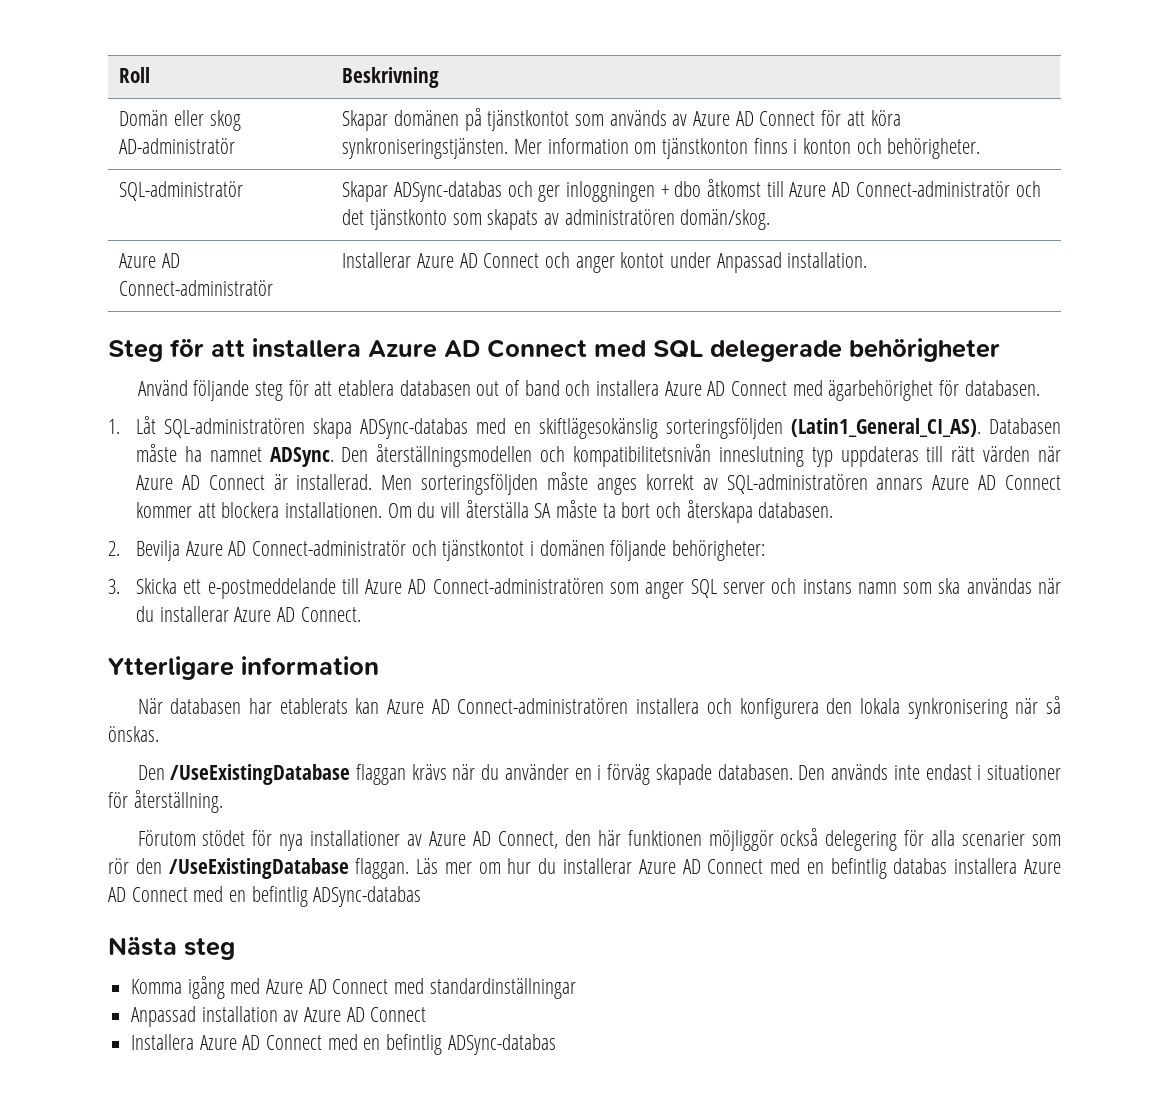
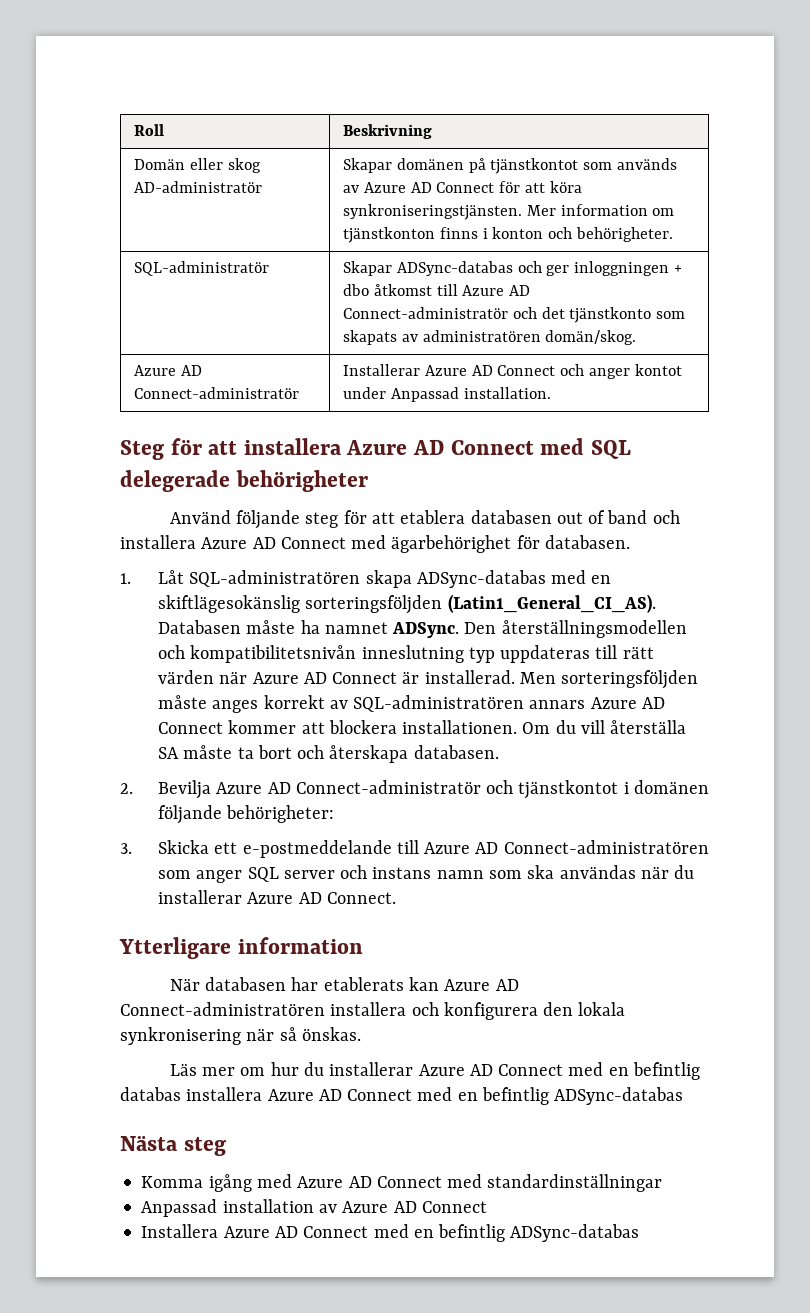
[137,764,1062,785] [108,790,223,813] [137,828,1061,851] [108,858,410,879] Den /UseExistingDatabase flaggan krävs när du använder en i förväg skapade databasen. Den används inte endast i situationer för återställning. // Förutom stödet för nya installationer av Azure AD Connect, den här funktionen möjliggör också delegering för alla scenarier som rör den /UseExistingDatabase flaggan. -> (361, 1034) none

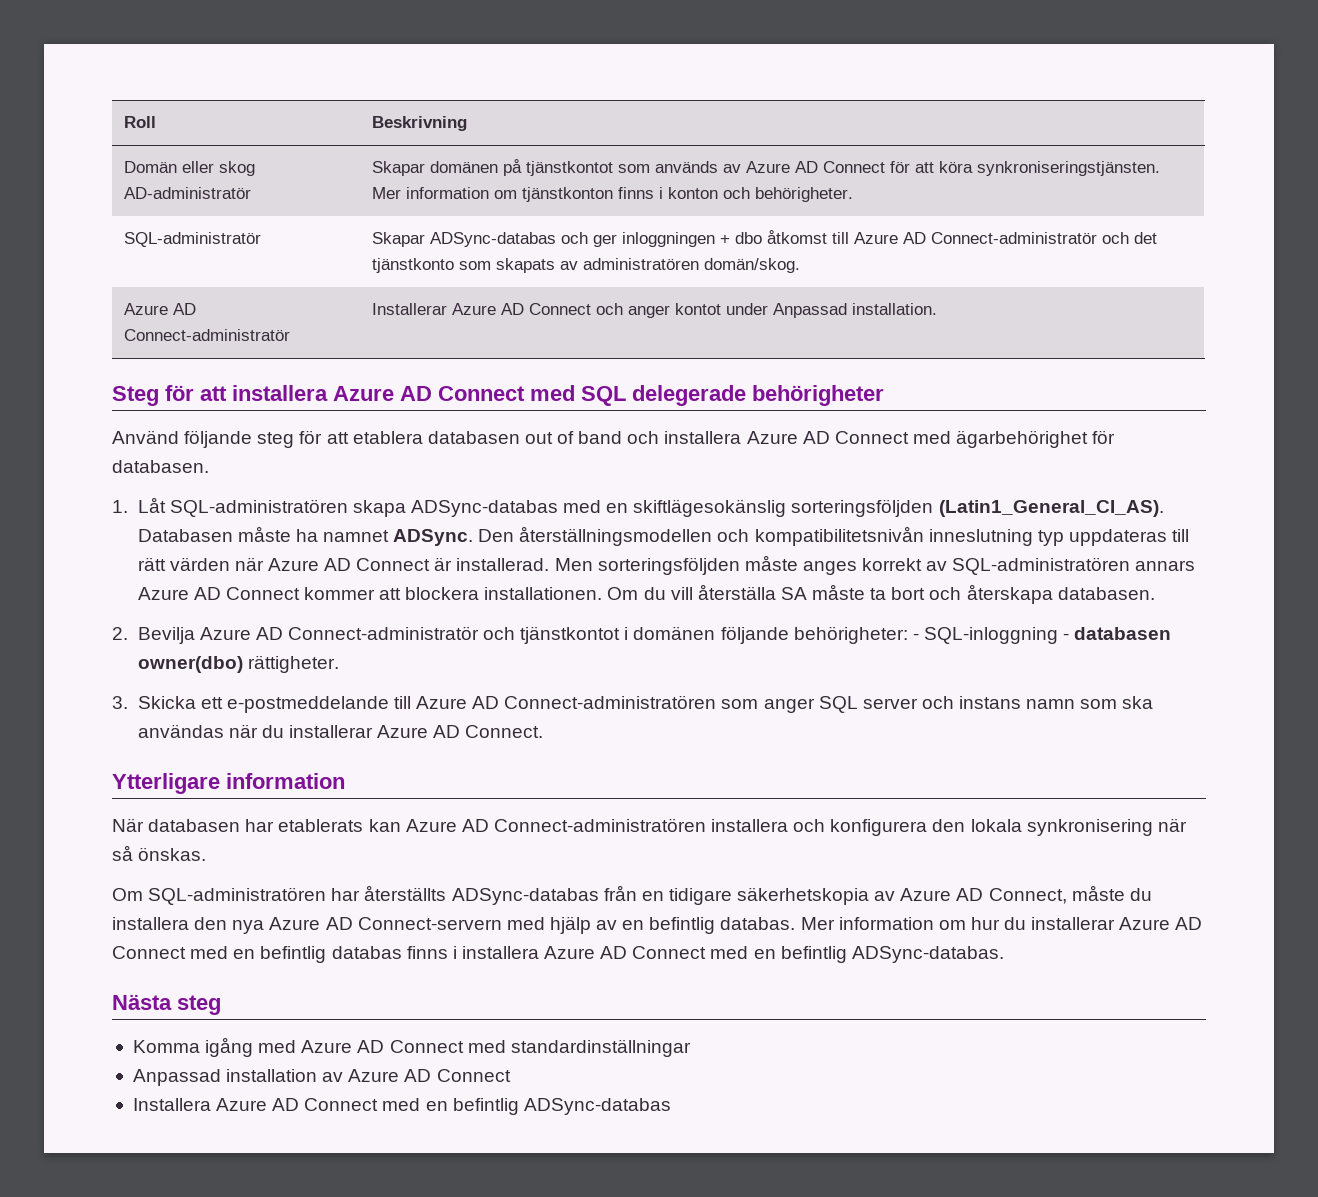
(335, 814) none -> [912,627,1172,644] [137,655,339,673] - SQL-inloggning - databasen owner(dbo) rättigheter.
[169,1063,236,1076] Läs mer -> [112,885,1152,905] [112,916,934,934] Om SQL-administratören har återställts ADSync-databas från en tidigare säkerhetskopia av Azure AD Connect, måste du installera den nya Azure AD Connect-servern med hjälp av en befintlig databas. Mer information
(181, 1094) none -> [406,946,457,959] finns i
[554,1087,684,1105] ADSync-databas -> [851,946,1004,963] ADSync-databas.

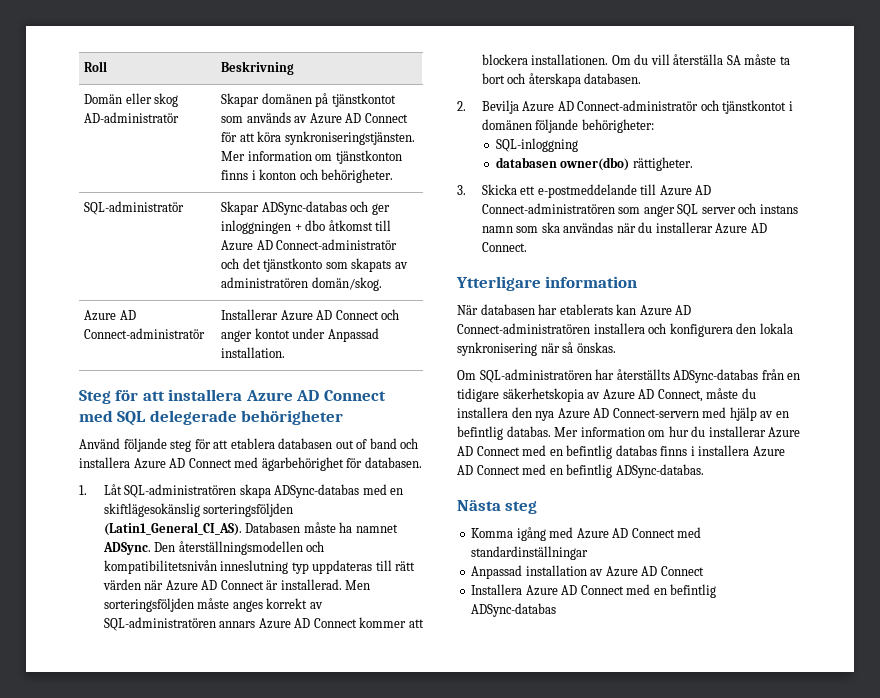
[912,633,919,640] - -> (654, 126) //
[1063,633,1070,640] - -> (578, 145) //

